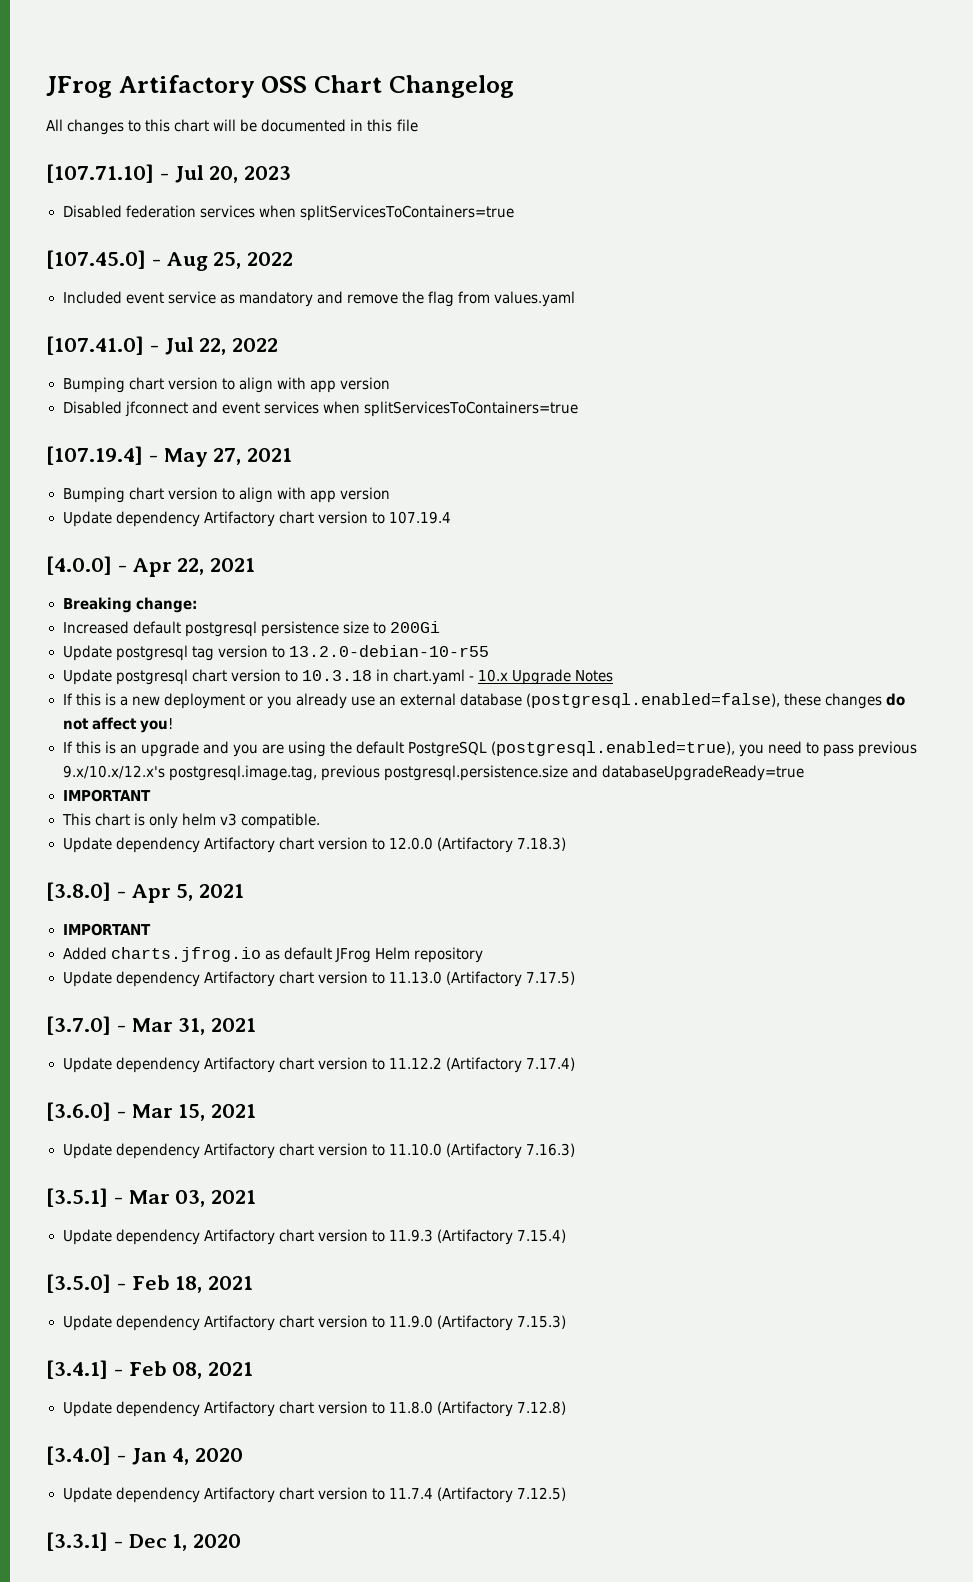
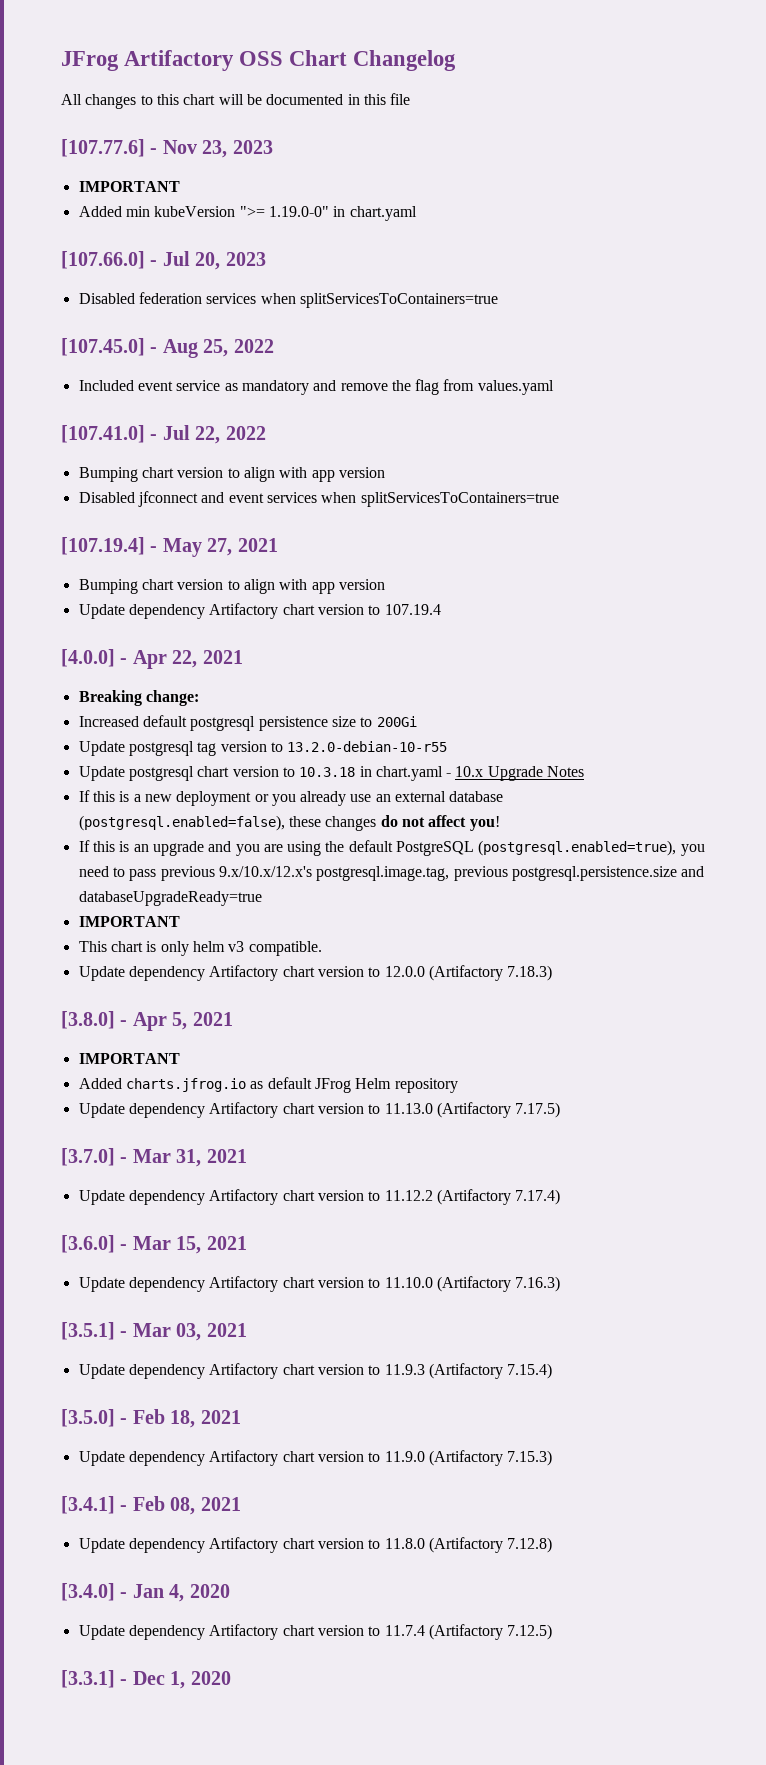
[46,164,154,183] [107.71.10] -> [61,139,273,158] [78,181,180,192] [78,206,417,221] [61,251,145,269] [107.77.6] - Nov 23, 2023 // IMPORTANT // Added min kubeVersion ">= 1.19.0-0" in chart.yaml // [107.66.0]

